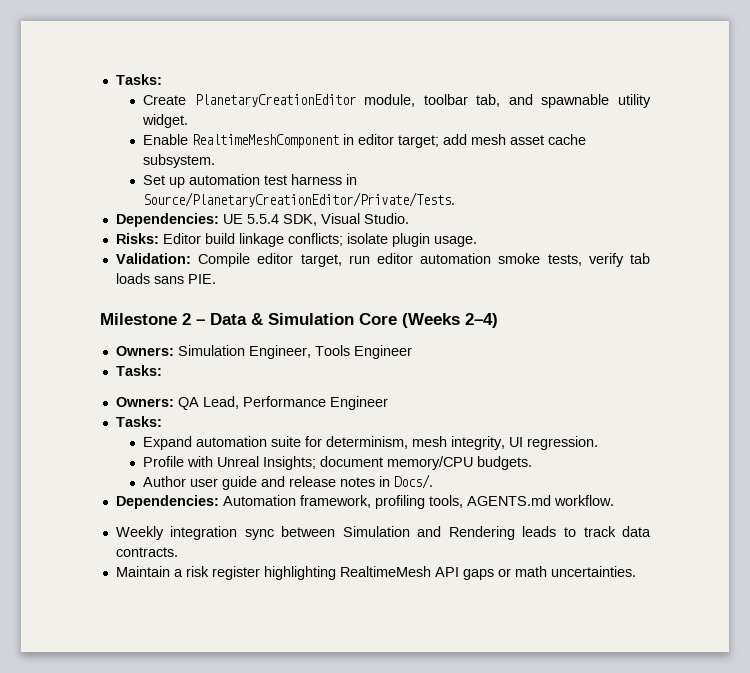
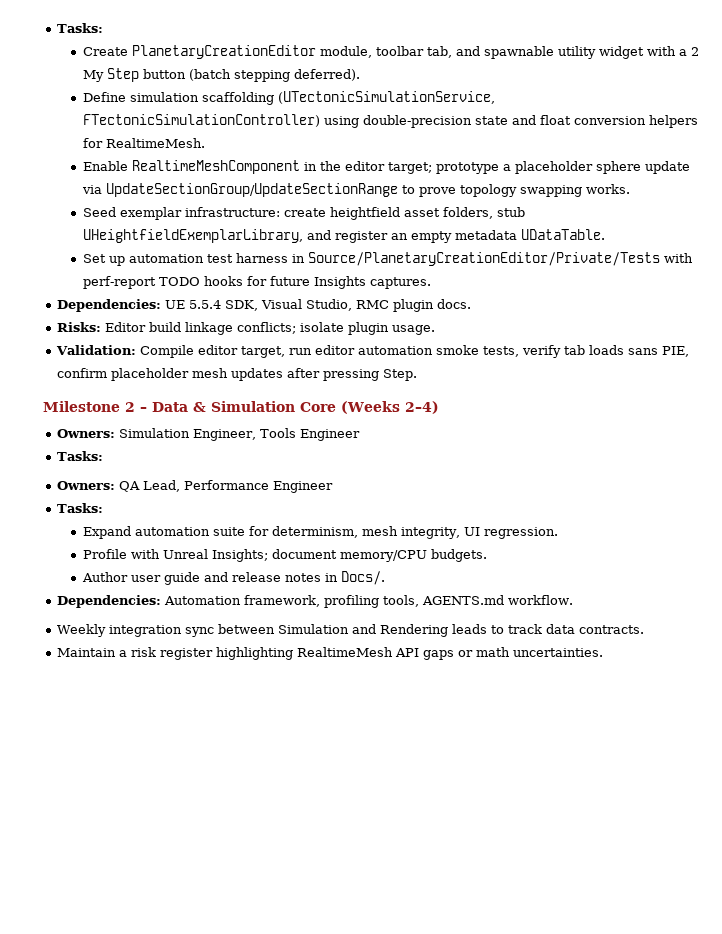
[142,114,189,128] widget. -> [598,46,699,59] [82,68,360,82] [82,91,495,105] [82,114,698,128] [82,138,205,148] widget with a 2 My Step button (batch stepping deferred). // Define simulation scaffolding (UTectonicSimulationService, FTectonicSimulationController) using double-precision state and float conversion helpers for RealtimeMesh.
(355, 139) none -> [319,161,341,171] the
[443,134,587,145] [143,154,216,168] add mesh asset cache subsystem. -> [435,161,690,174] [81,183,630,197] [82,207,525,220] [82,229,605,243] prototype a placeholder sphere update via UpdateSectionGroup/UpdateSectionRange to prove topology swapping works. // Seed exemplar infrastructure: create heightfield asset folders, stub UHeightfieldExemplarLibrary, and register an empty metadata UDataTable.
[143,192,456,207] Source/PlanetaryCreationEditor/Private/Tests. -> [307,252,693,266] [82,276,431,289] Source/PlanetaryCreationEditor/Private/Tests with perf-report TODO hooks for future Insights captures.
[363,213,409,224] Studio. -> [306,299,472,312] Studio, RMC plugin docs.
[187,274,216,284] PIE. -> [662,346,690,357] [57,368,418,381] PIE, confirm placeholder mesh updates after pressing Step.

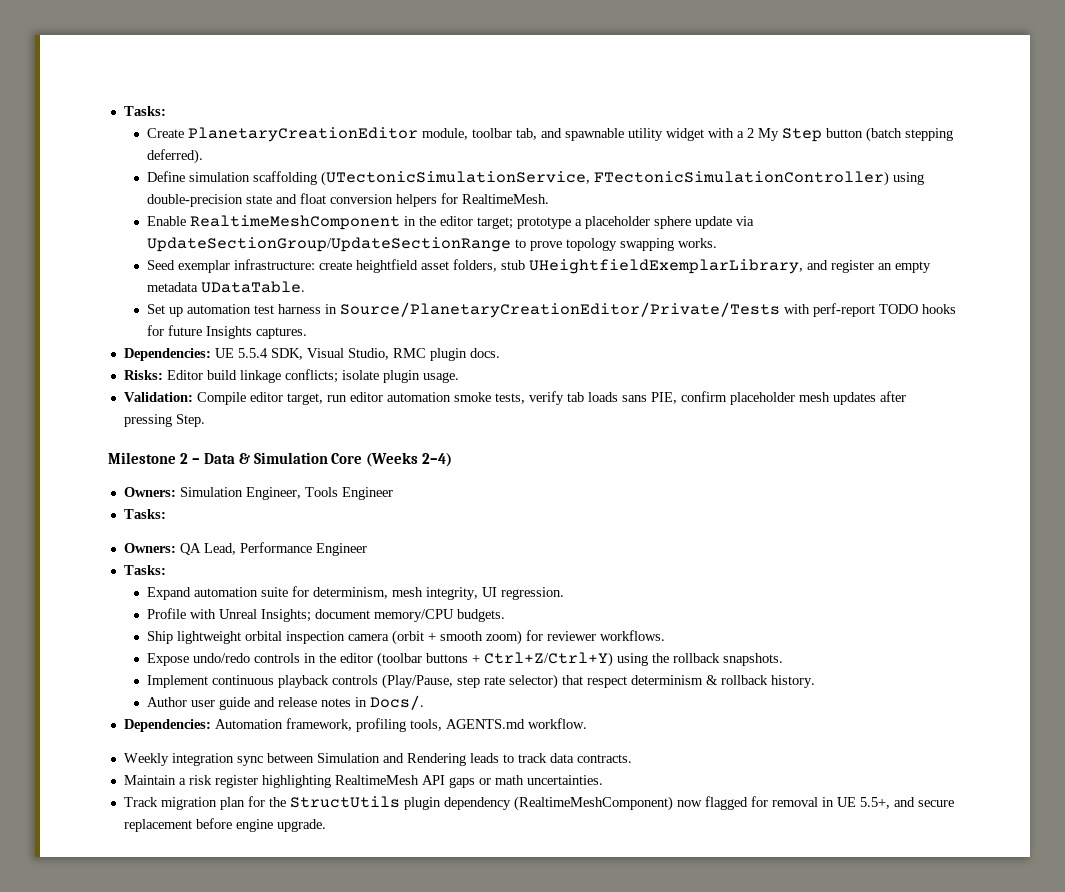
(487, 555) none -> [146,630,665,645] [146,652,783,667] [146,674,815,689] // Ship lightweight orbital inspection camera (orbit + smooth zoom) for reviewer workflows. // Expose undo/redo controls in the editor (toolbar buttons + Ctrl+Z/Ctrl+Y) using the rollback snapshots. // Implement continuous playback controls (Play/Pause, step rate selector) that respect determinism & rollback history.
(604, 652) none -> [123,796,954,811] [123,818,326,832] // Track migration plan for the StructUtils plugin dependency (RealtimeMeshComponent) now flagged for removal in UE 5.5+, and secure replacement before engine upgrade.

